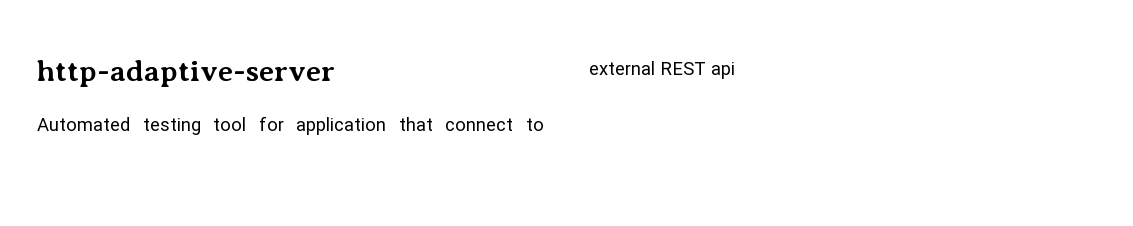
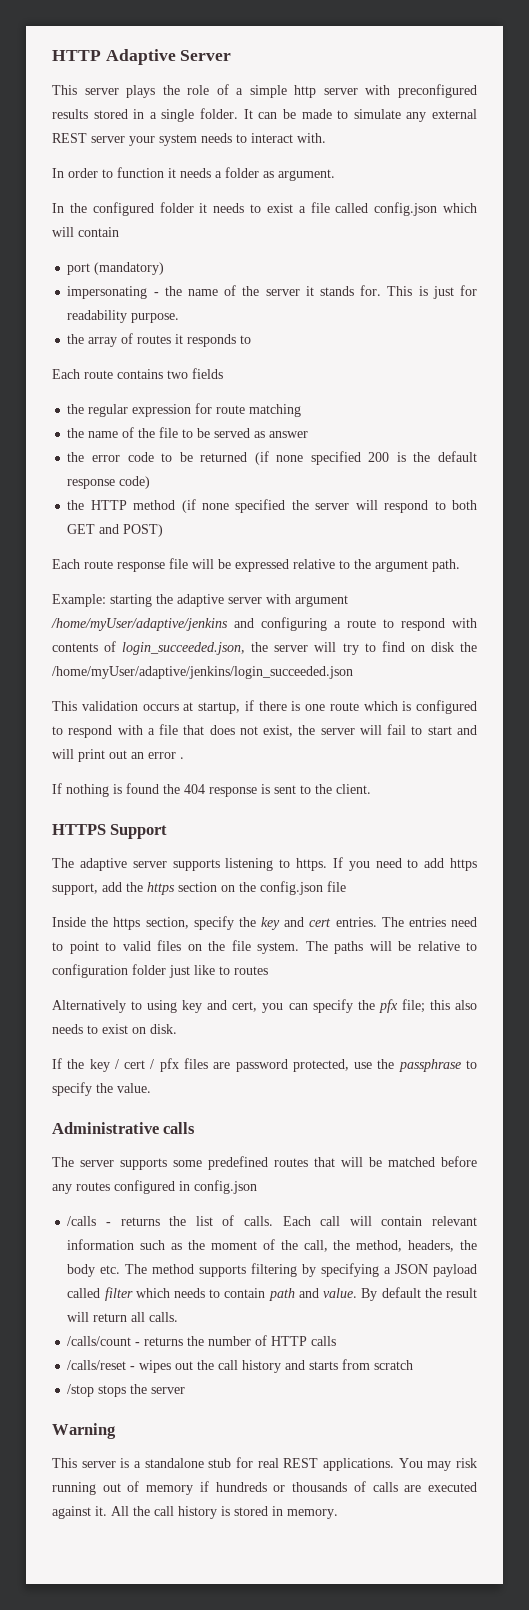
[37,60,335,87] [37,116,544,135] [589,61,735,79] http-adaptive-server // Automated testing tool for application that connect to external REST api -> [52,49,232,65] [52,84,477,98] [52,108,478,122] [52,133,326,146] [52,167,335,181] [52,202,477,216] [52,227,119,237] [67,262,165,275] [67,285,477,299] [67,310,180,323] [67,333,252,347] [52,368,223,379] [67,403,302,417] [67,427,309,438] [67,451,478,465] [67,476,151,489] [67,499,478,513] [67,524,164,537] [52,558,460,572] [52,594,348,607] [51,617,477,631] [52,641,477,655] [52,666,353,679] [52,700,477,714] [52,724,477,738] [52,749,184,762] [52,783,371,797] [52,824,168,839] [52,857,477,871] [52,881,346,895] [52,916,478,930] [52,940,477,954] [52,964,268,978] [52,999,478,1013] [52,1024,177,1034] [52,1058,477,1072] [52,1082,151,1096] [52,1122,196,1134] [52,1156,477,1170] [52,1180,257,1194] [67,1215,478,1226] [67,1239,477,1252] [67,1263,477,1277] [67,1287,478,1301] [67,1312,179,1322] [67,1335,337,1346] [67,1359,414,1373] [67,1384,186,1397] [52,1423,116,1439] [52,1457,478,1471] [52,1481,477,1495] [52,1506,338,1519] HTTP Adaptive Server // This server plays the role of a simple http server with preconfigured results stored in a single folder. It can be made to simulate any external REST server your system needs to interact with. // In order to function it needs a folder as argument. // In the configured folder it needs to exist a file called config.json which will contain // port (mandatory) // impersonating - the name of the server it stands for. This is just for readability purpose. // the array of routes it responds to // Each route contains two fields // the regular expression for route matching // the name of the file to be served as answer // the error code to be returned (if none specified 200 is the default response code) // the HTTP method (if none specified the server will respond to both GET and POST) // Each route response file will be expressed relative to the argument path. // Example: starting the adaptive server with argument /home/myUser/adaptive/jenkins and configuring a route to respond with contents of login_succeeded.json, the server will try to find on disk the /home/myUser/adaptive/jenkins/login_succeeded.json // This validation occurs at startup, if there is one route which is configured to respond with a file that does not exist, the server will fail to start and will print out an error . // If nothing is found the 404 response is sent to the client. // HTTPS Support // The adaptive server supports listening to https. If you need to add https support, add the https section on the config.json file // Inside the https section, specify the key and cert entries. The entries need to point to valid files on the file system. The paths will be relative to configuration folder just like to routes // Alternatively to using key and cert, you can specify the pfx file; this also needs to exist on disk. // If the key / cert / pfx files are password protected, use the passphrase to specify the value. // Administrative calls // The server supports some predefined routes that will be matched before any routes configured in config.json // /calls - returns the list of calls. Each call will contain relevant information such as the moment of the call, the method, headers, the body etc. The method supports filtering by specifying a JSON payload called filter which needs to contain path and value. By default the result will return all calls. // /calls/count - returns the number of HTTP calls // /calls/reset - wipes out the call history and starts from scratch // /stop stops the server // Warning // This server is a standalone stub for real REST applications. You may risk running out of memory if hundreds or thousands of calls are executed against it. All the call history is stored in memory.

